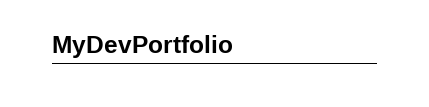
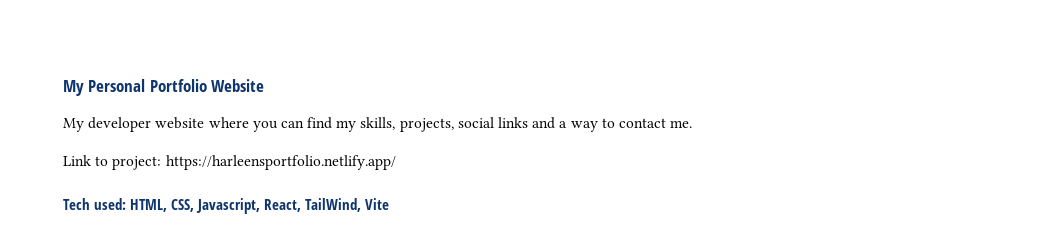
[52,35,233,58] MyDevPortfolio -> [63,79,265,96] [63,117,693,132] [63,155,396,170] [63,198,390,214] My Personal Portfolio Website // My developer website where you can find my skills, projects, social links and a way to contact me. // Link to project: https://harleensportfolio.netlify.app/ // Tech used: HTML, CSS, Javascript, React, TailWind, Vite

